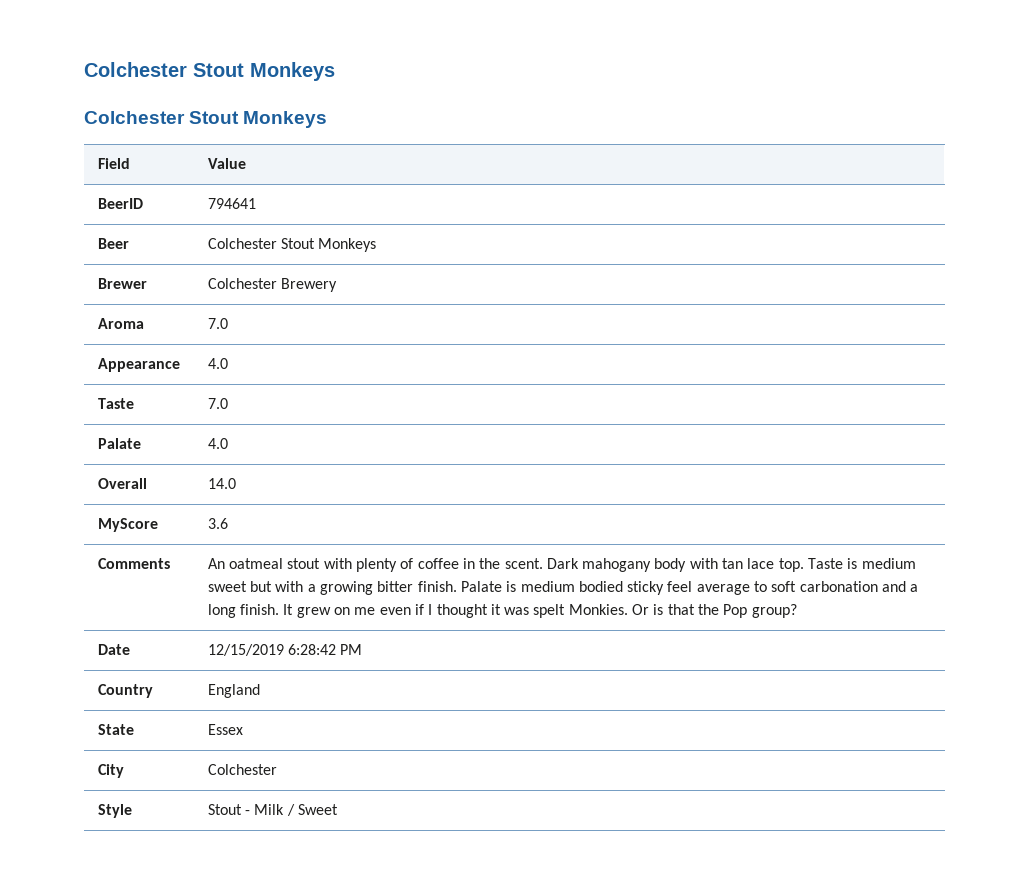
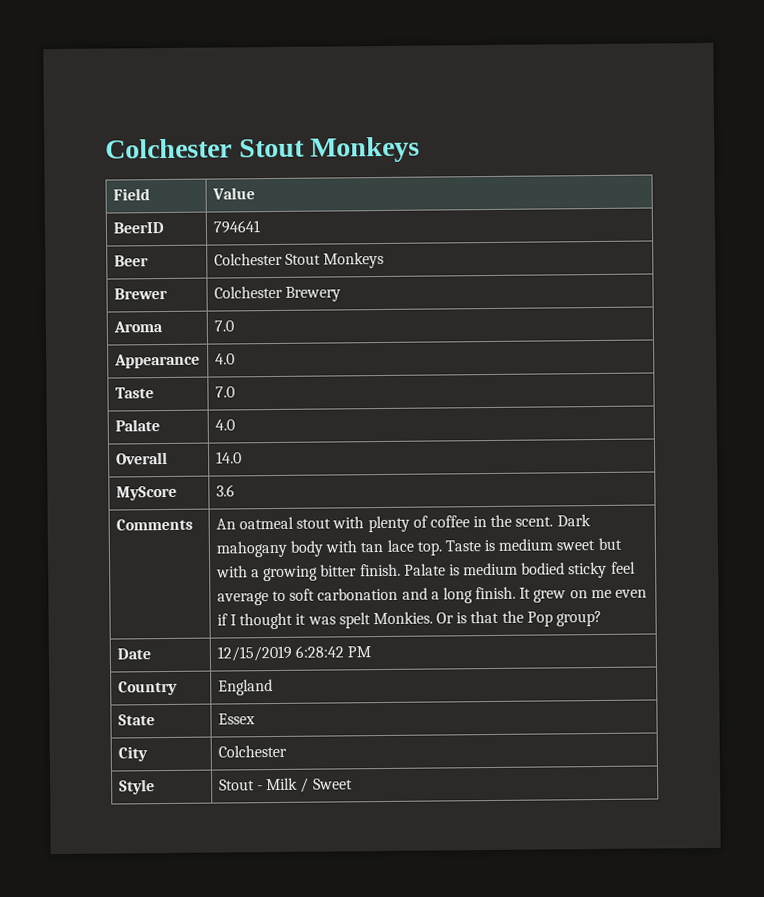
[84,62,335,81] [84,111,328,128] Colchester Stout Monkeys // Colchester Stout Monkeys -> [105,136,421,163] Colchester Stout Monkeys

